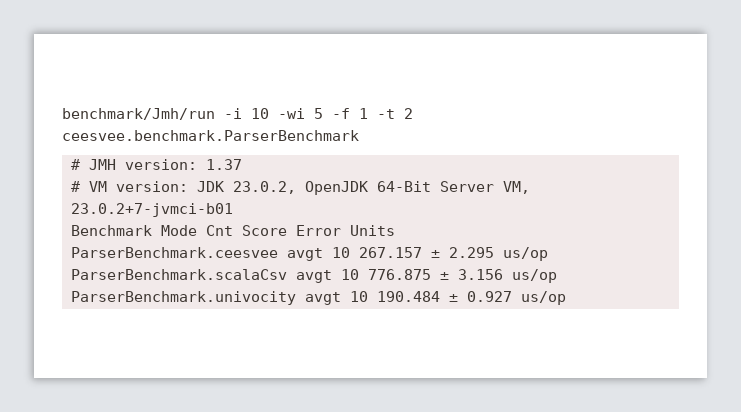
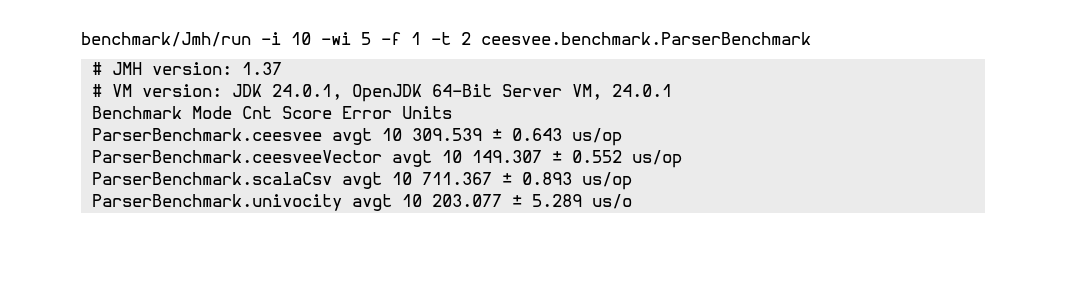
[232,181,296,194] 23.0.2, -> [272,84,343,100] 24.0.1,
[70,203,233,217] 23.0.2+7-jvmci-b01 -> [612,84,673,97] 24.0.1
[358,247,494,258] 267.157 ± 2.295 -> [412,128,623,146] [92,150,623,167] 309.539 ± 0.643 us/op // ParserBenchmark.ceesveeVector avgt 10 149.307 ± 0.552
[367,269,503,280] 776.875 ± 3.156 -> [422,172,573,185] 711.367 ± 0.893
[376,291,566,305] 190.484 ± 0.927 us/op -> [432,194,633,209] 203.077 ± 5.289 us/o

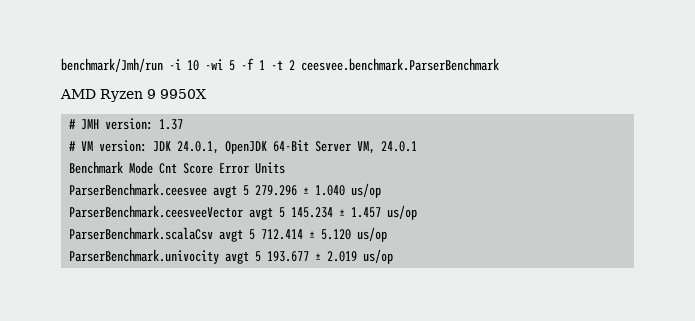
(811, 38) none -> [60,89,206,102] // AMD Ryzen 9 9950X
[382,128,563,141] 10 309.539 ± 0.643 -> [243,185,346,196] 5 279.296 ± 1.040
[442,150,623,163] 10 149.307 ± 0.552 -> [279,207,382,218] 5 145.234 ± 1.457
[392,172,573,185] 10 711.367 ± 0.893 -> [249,229,352,240] 5 712.414 ± 5.120
[402,194,633,209] 10 203.077 ± 5.289 us/o -> [255,249,394,264] 5 193.677 ± 2.019 us/op

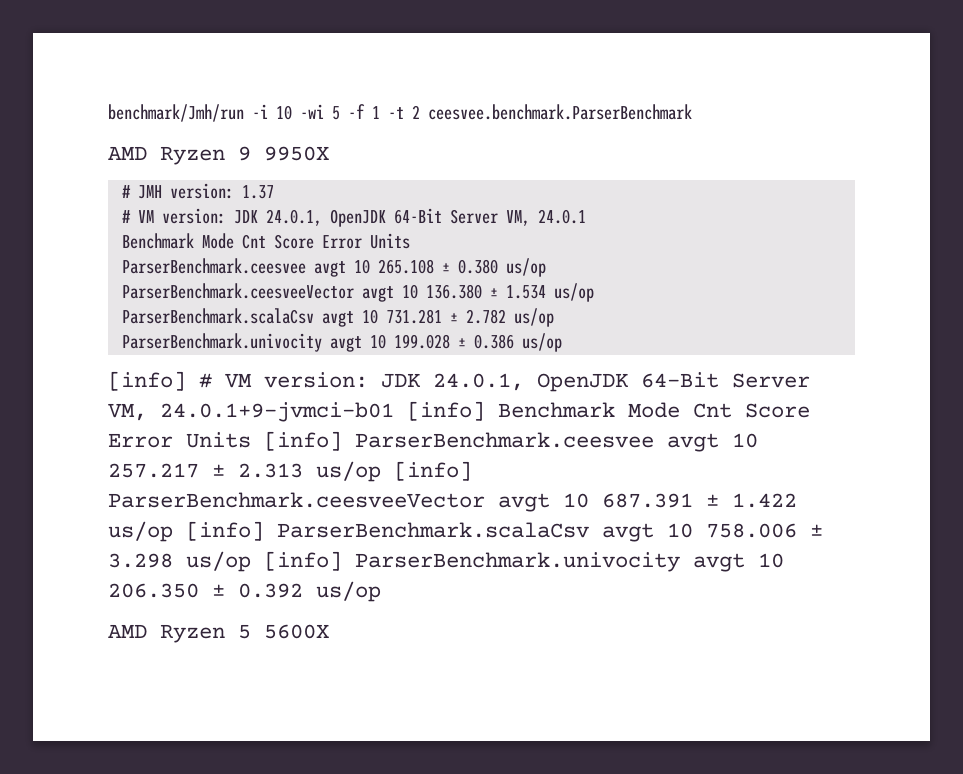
[243,185,346,196] 5 279.296 ± 1.040 -> [353,259,498,274] 10 265.108 ± 0.380
[279,207,382,218] 5 145.234 ± 1.457 -> [401,284,546,299] 10 136.380 ± 1.534
[249,229,352,240] 5 712.414 ± 5.120 -> [361,309,506,324] 10 731.281 ± 2.782
[255,249,394,264] 5 193.677 ± 2.019 us/op -> [369,333,562,352] [108,371,810,392] [108,401,810,422] [108,431,758,452] [108,461,472,482] [108,492,797,512] [108,521,823,542] [108,551,784,572] [108,581,381,602] [108,624,329,643] 10 199.028 ± 0.386 us/op // [info] # VM version: JDK 24.0.1, OpenJDK 64-Bit Server VM, 24.0.1+9-jvmci-b01 [info] Benchmark Mode Cnt Score Error Units [info] ParserBenchmark.ceesvee avgt 10 257.217 ± 2.313 us/op [info] ParserBenchmark.ceesveeVector avgt 10 687.391 ± 1.422 us/op [info] ParserBenchmark.scalaCsv avgt 10 758.006 ± 3.298 us/op [info] ParserBenchmark.univocity avgt 10 206.350 ± 0.392 us/op // AMD Ryzen 5 5600X

